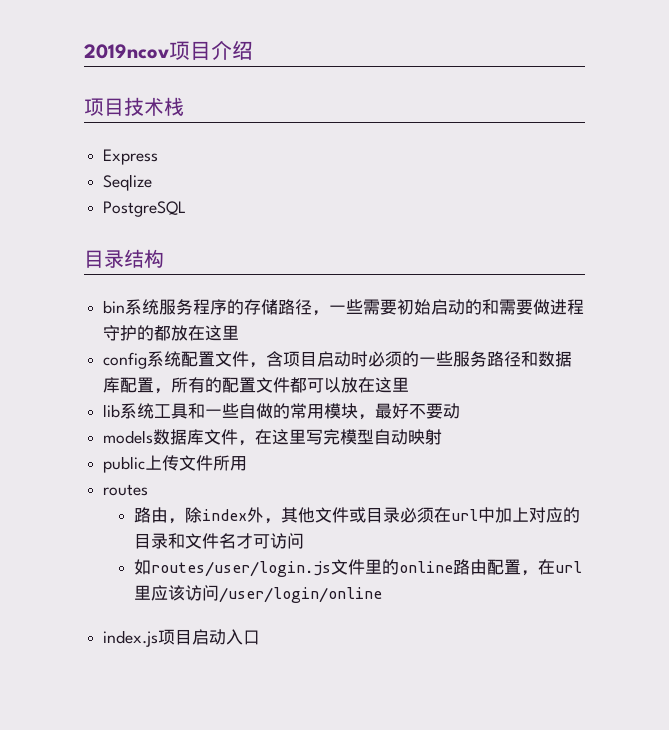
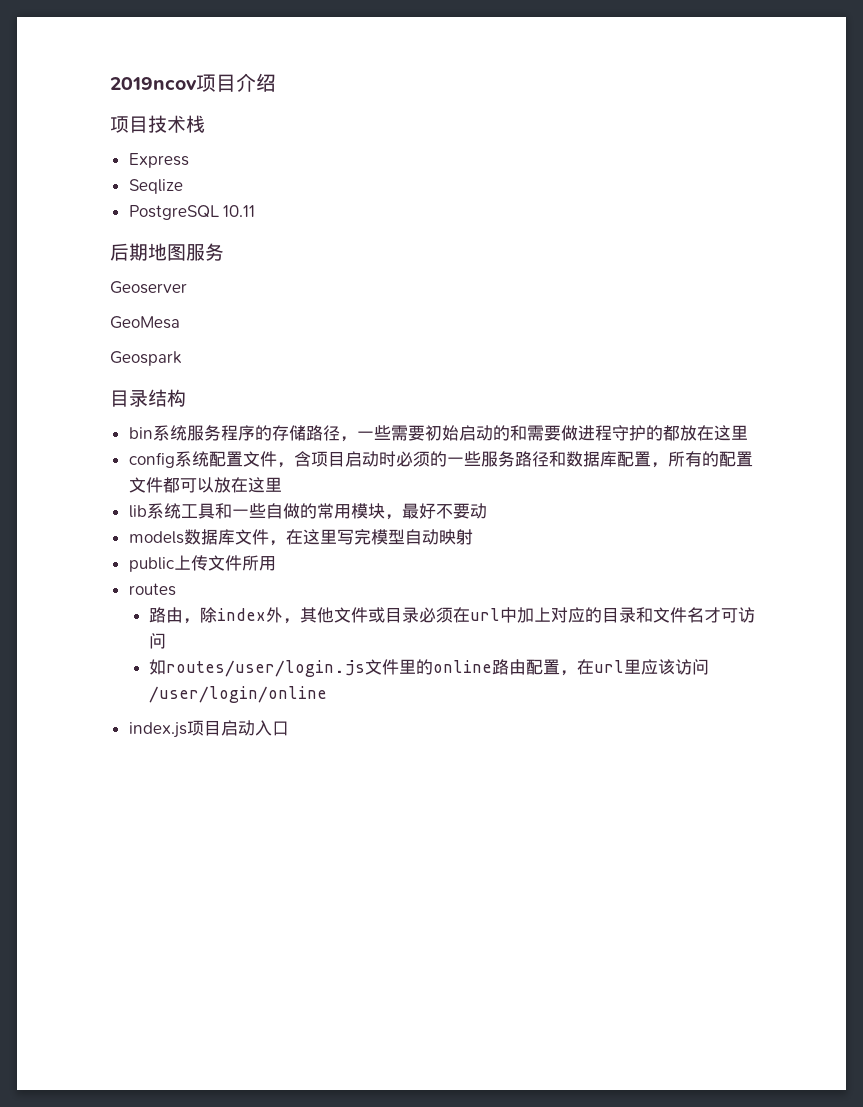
(187, 209) none -> [223,205,256,217] [110,243,224,261] [110,281,187,294] [110,316,180,329] [110,351,182,366] 10.11 // 后期地图服务 // Geoserver // GeoMesa // Geospark

